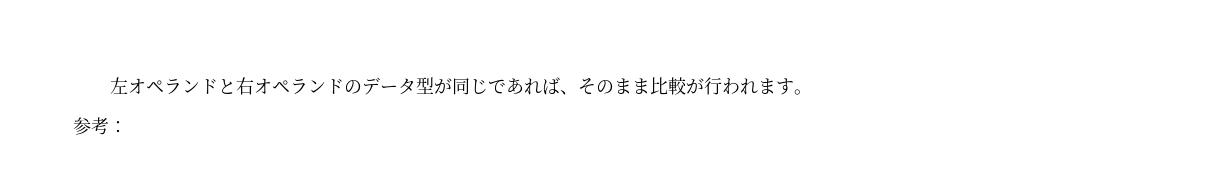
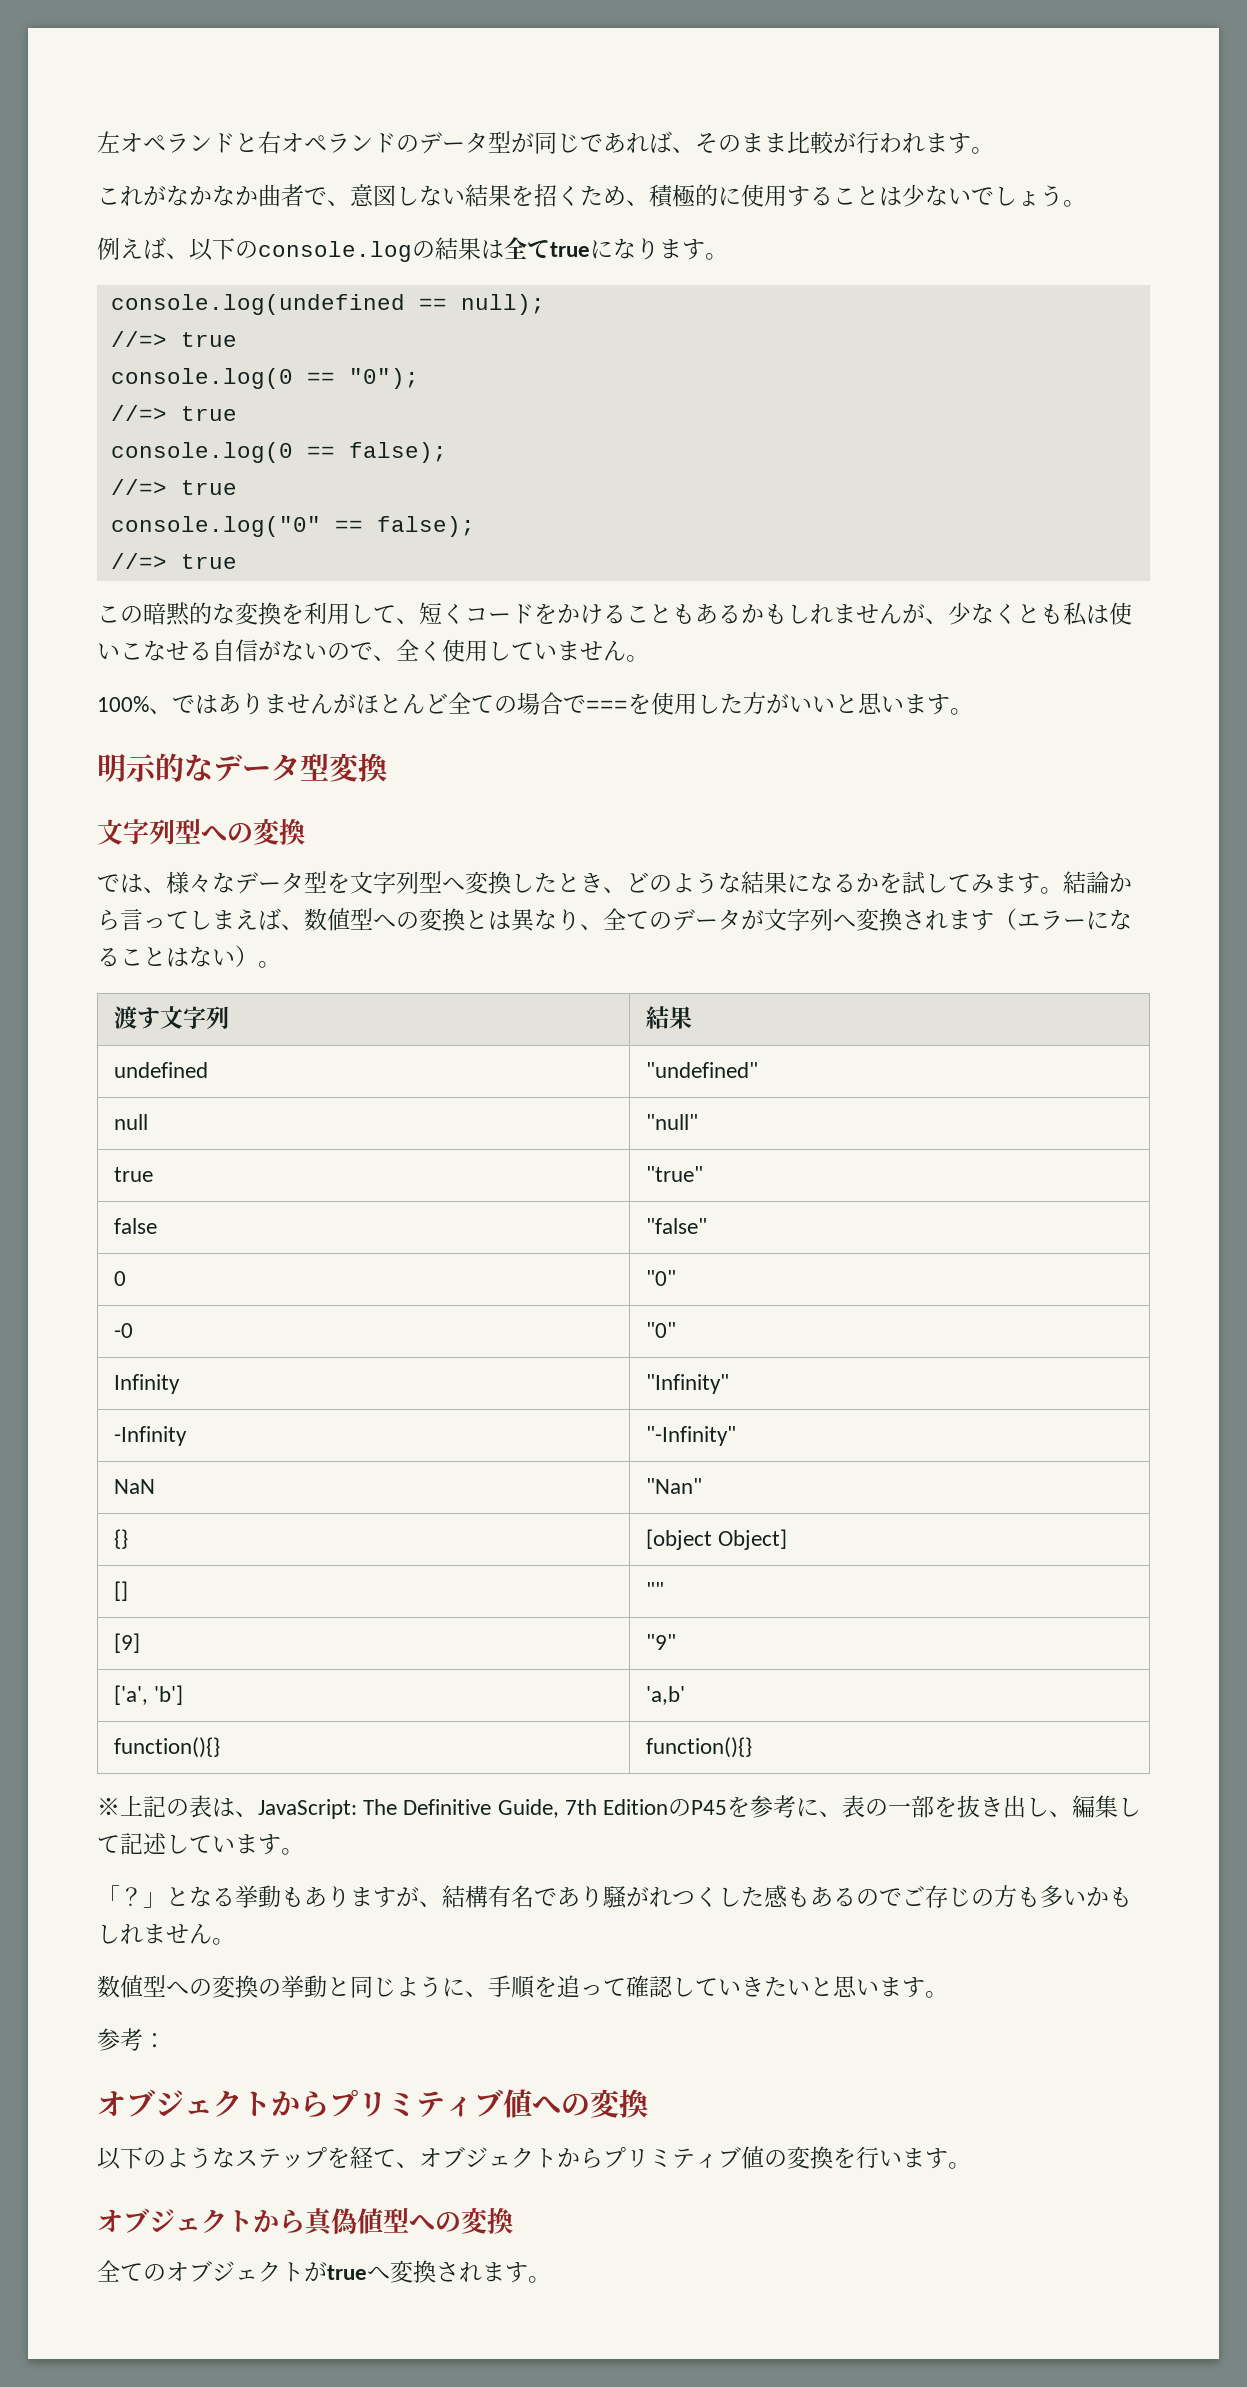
[73,117,127,135] 参考： -> [97,184,1086,208] [97,237,728,262] [110,294,545,315] [110,331,237,347] [110,368,419,389] [110,405,237,421] [110,442,447,463] [110,479,237,495] [110,516,475,537] [110,553,237,569] [97,602,1132,626] [97,639,649,662] [97,692,973,715] [97,753,387,782] [97,818,305,845] [97,871,1132,894] [97,908,1132,932] [97,945,281,968] [113,1006,229,1029] [645,1006,692,1029] [113,1062,208,1078] [645,1062,758,1078] [113,1114,148,1130] [645,1114,698,1130] [113,1167,153,1182] [645,1166,703,1182] [113,1218,157,1234] [645,1218,707,1234] [113,1271,126,1286] [645,1270,676,1286] [113,1323,133,1338] [645,1322,676,1338] [113,1374,180,1394] [645,1374,729,1394] [113,1426,187,1446] [645,1426,736,1446] [113,1479,155,1494] [645,1478,702,1494] [113,1529,128,1549] [645,1529,788,1550] [113,1581,128,1601] [645,1582,664,1598] [113,1633,140,1653] [645,1634,676,1650] [113,1685,184,1705] [645,1686,685,1705] [113,1737,220,1758] [645,1737,752,1758] [97,1795,1142,1819] [97,1832,304,1855] [97,1885,1132,1909] [97,1923,235,1945] [97,1975,948,1999] [97,2028,166,2051] [97,2089,648,2118] [97,2146,971,2170] [97,2207,513,2236] [97,2260,551,2283] これがなかなか曲者で、意図しない結果を招くため、積極的に使用することは少ないでしょう。 // 例えば、以下のconsole.logの結果は全てtrueになります。 // console.log(undefined == null); // //=> true // console.log(0 == "0"); // //=> true // console.log(0 == false); // //=> true // console.log("0" == false); // //=> true // この暗黙的な変換を利用して、短くコードをかけることもあるかもしれませんが、少なくとも私は使いこなせる自信がないので、全く使用していません。 // 100%、ではありませんがほとんど全ての場合で===を使用した方がいいと思います。 // 明示的なデータ型変換 // 文字列型への変換 // では、様々なデータ型を文字列型へ変換したとき、どのような結果になるかを試してみます。結論から言ってしまえば、数値型への変換とは異なり、全てのデータが文字列へ変換されます（エラーになることはない）。 // 渡す文字列 | 結果 // undefined | "undefined" // null | "null" // true | "true" // false | "false" // 0 | "0" // -0 | "0" // Infinity | "Infinity" // -Infinity | "-Infinity" // NaN | "Nan" // {} | [object Object] // [] | "" // [9] | "9" // ['a', 'b'] | 'a,b' // function(){} | function(){} // ※上記の表は、JavaScript: The Definitive Guide, 7th EditionのP45を参考に、表の一部を抜き出し、編集して記述しています。 // 「？」となる挙動もありますが、結構有名であり騒がれつくした感もあるのでご存じの方も多いかもしれません。 // 数値型への変換の挙動と同じように、手順を追って確認していきたいと思います。 // 参考： // オブジェクトからプリミティブ値への変換 // 以下のようなステップを経て、オブジェクトからプリミティブ値の変換を行います。 // オブジェクトから真偽値型への変換 // 全てのオブジェクトがtrueへ変換されます。

